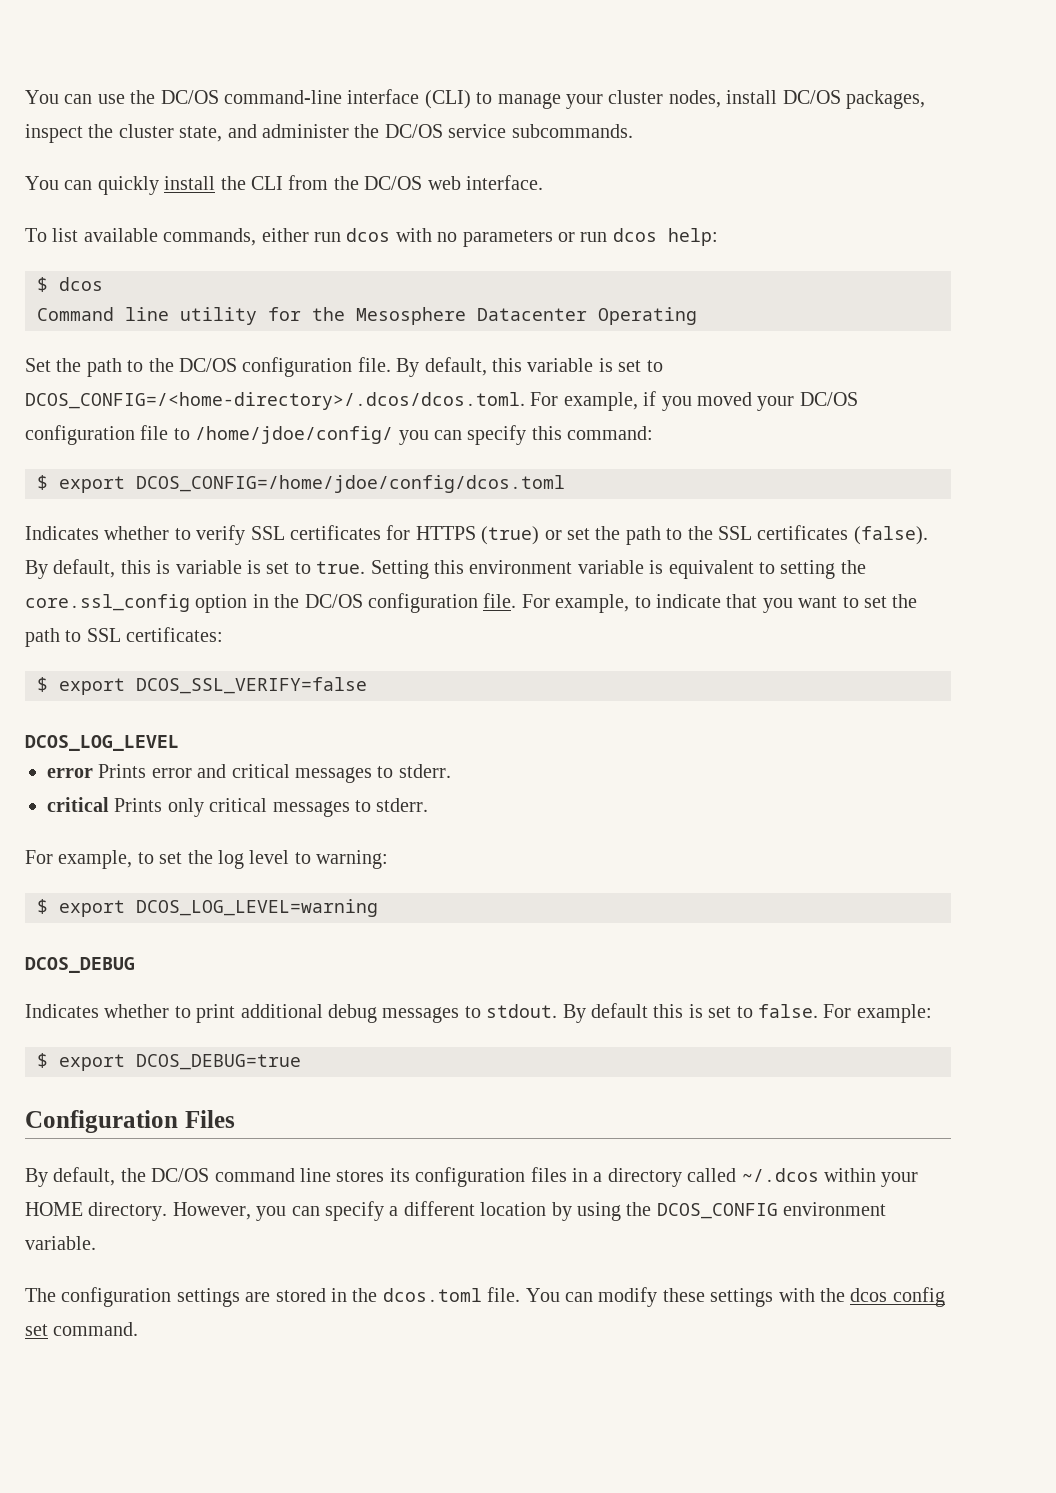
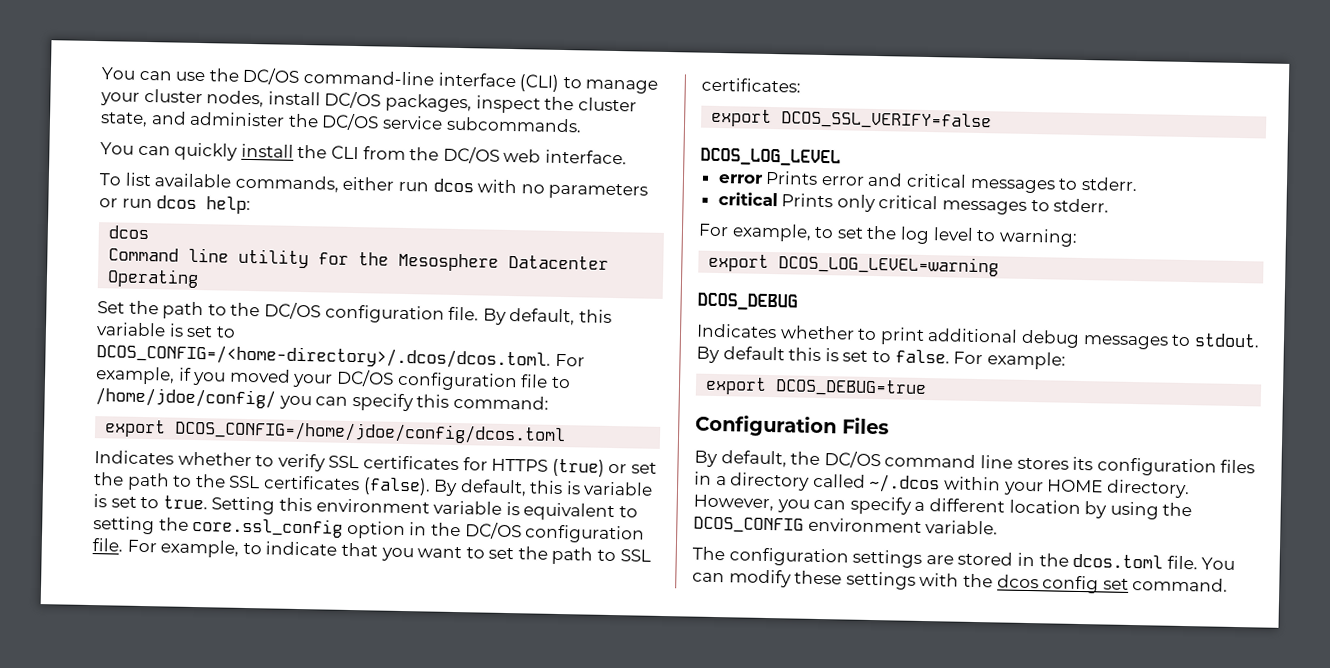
[37,277,48,292] $ -> (252, 205) none
[37,475,48,490] $ -> (549, 402) none
[37,677,48,692] $ -> (801, 85) none
[37,899,48,914] $ -> (1078, 237) none
[37,1053,48,1068] $ -> (1066, 360) none

